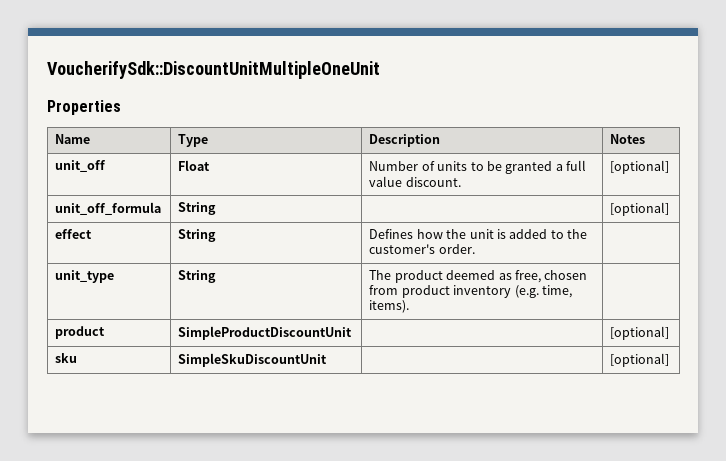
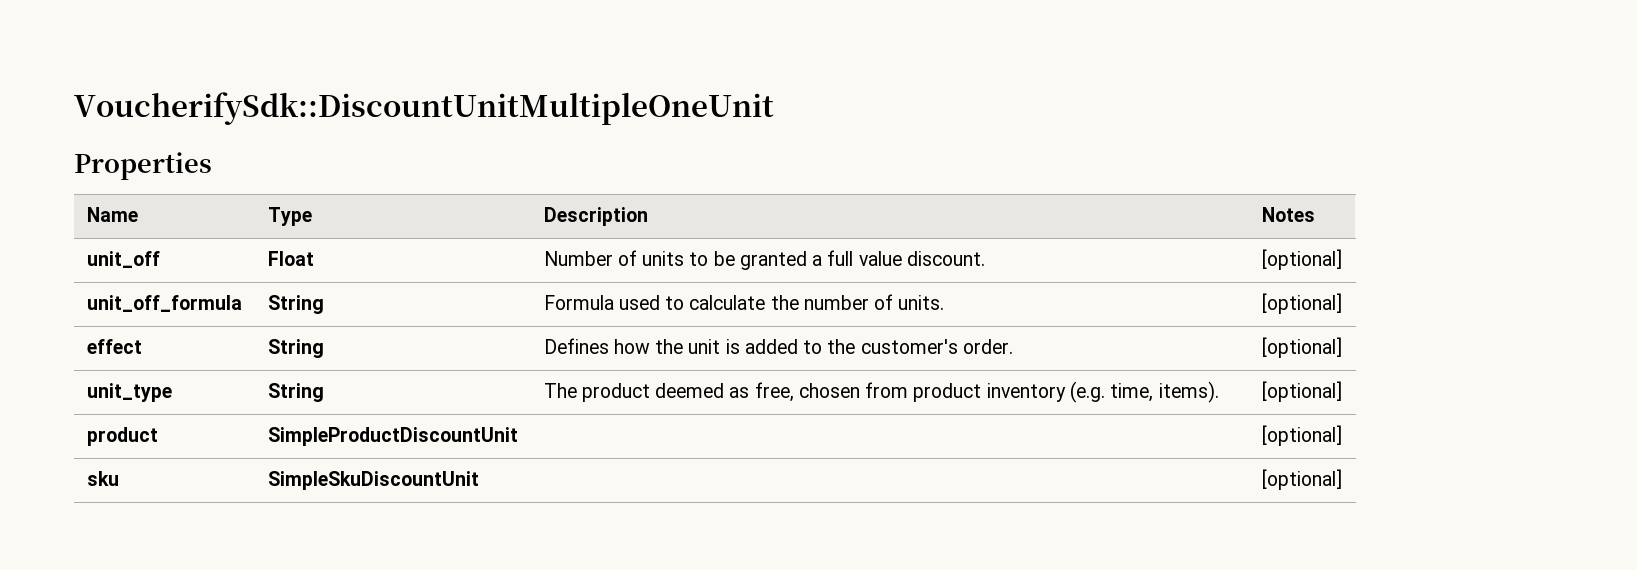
(217, 208) none -> [543,294,945,310] Formula used to calculate the number of units.
(475, 249) none -> [1261,337,1342,358] [optional]
(410, 306) none -> [1261,381,1342,402] [optional]

